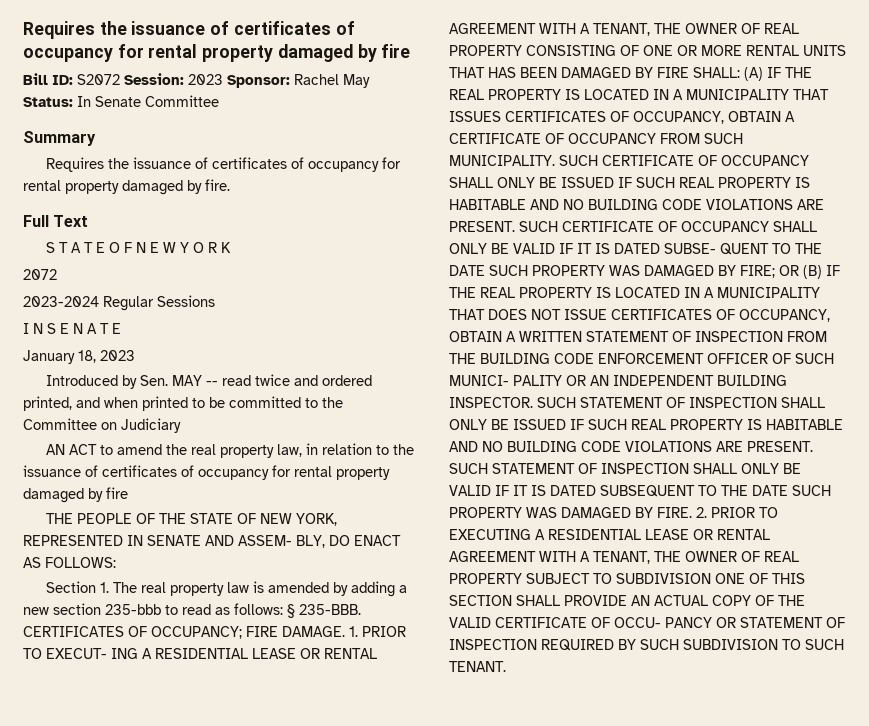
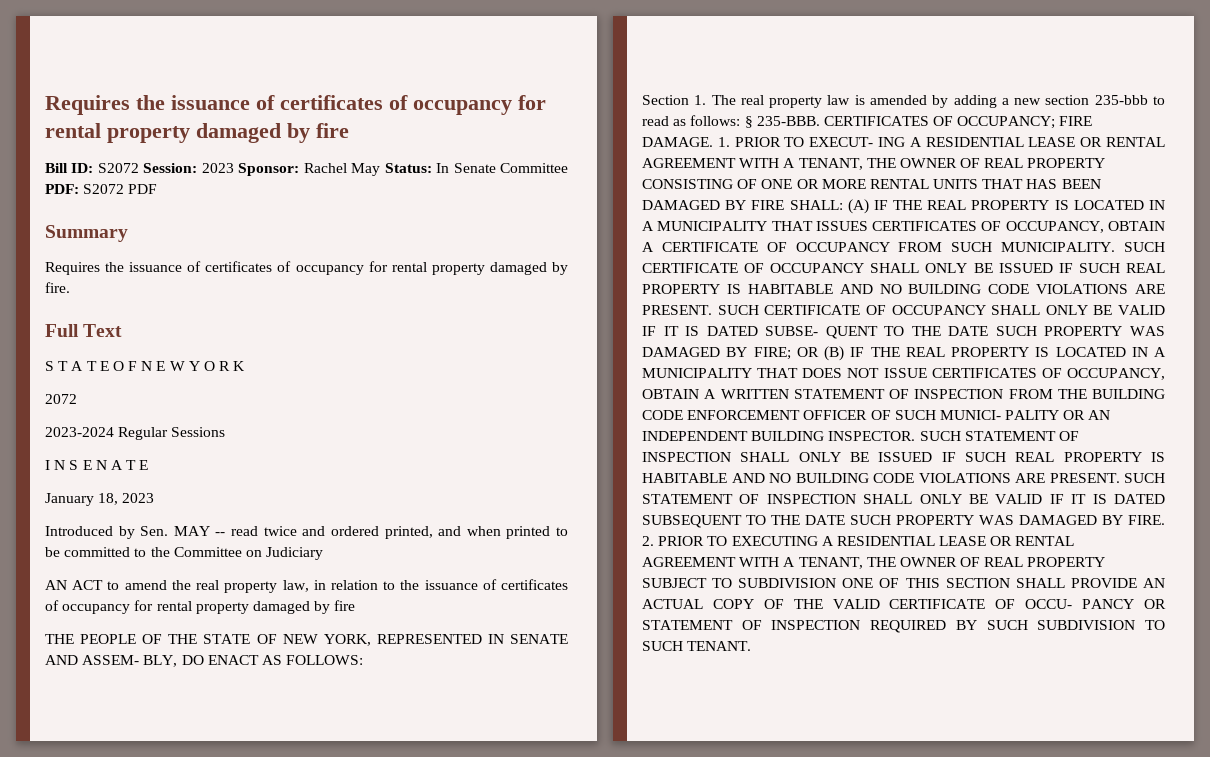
(219, 101) none -> [45,184,158,194] PDF: S2072 PDF

